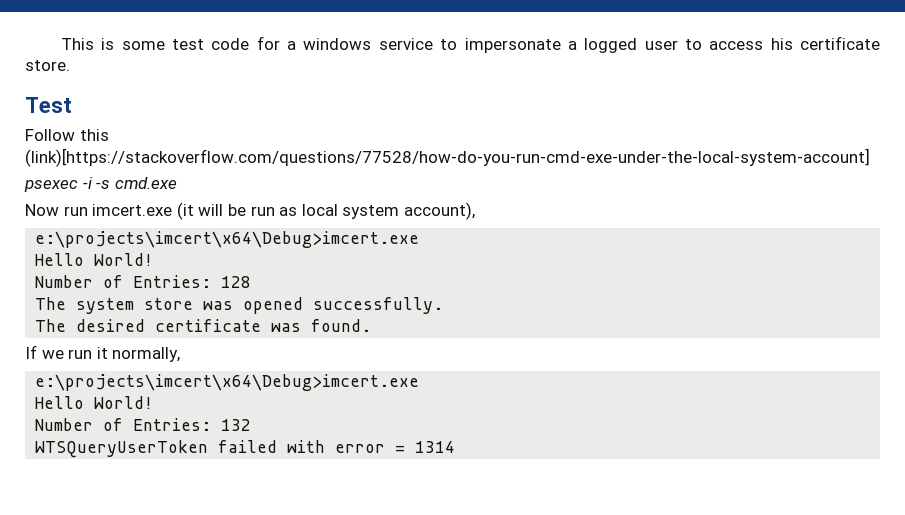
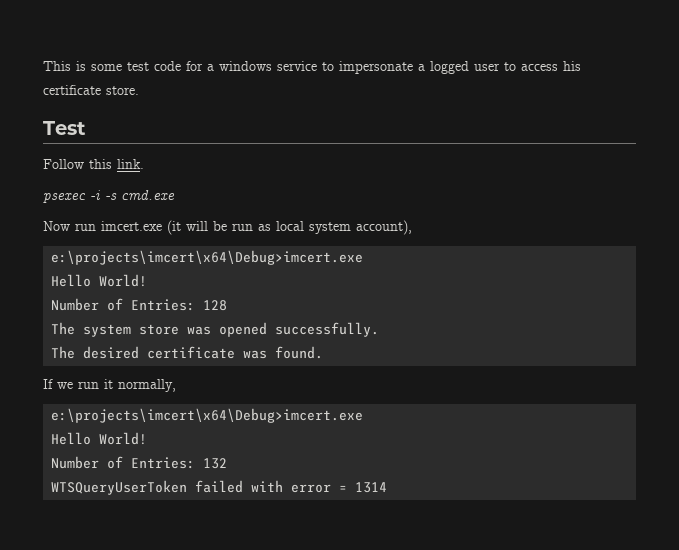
[25,148,870,167] (link)[https://stackoverflow.com/questions/77528/how-do-you-run-cmd-exe-under-the-local-system-account] -> [117,159,144,169] link.

